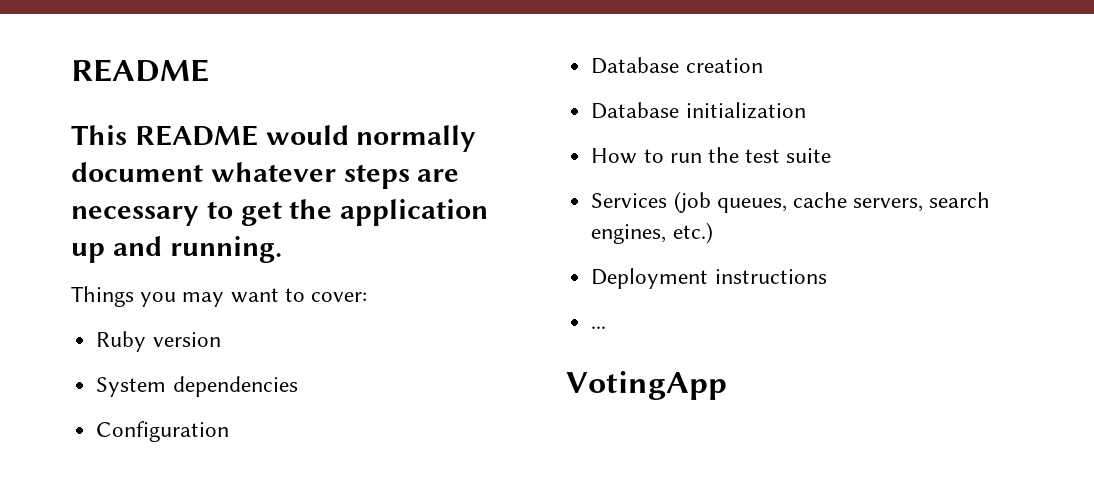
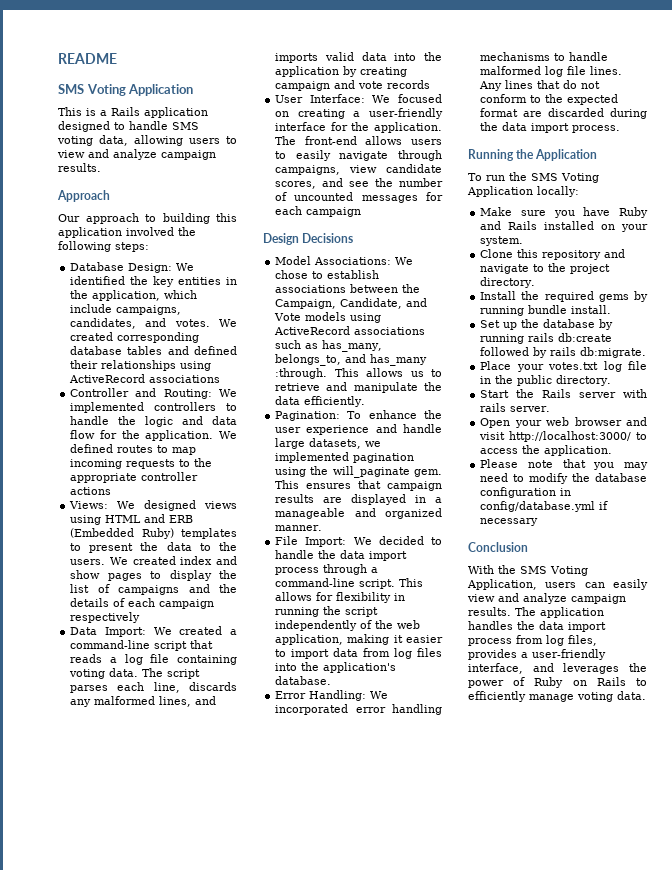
[71,125,477,152] [71,162,460,189] [71,199,489,226] [71,236,282,263] [71,286,368,307] [96,331,221,352] [96,376,298,397] [96,421,230,442] [591,57,763,74] [591,102,806,119] [591,147,832,164] [591,191,991,213] [591,222,713,244] [591,268,827,289] [591,326,607,329] [566,371,727,400] This README would normally document whatever steps are necessary to get the application up and running. // Things you may want to cover: // Ruby version // System dependencies // Configuration // Database creation // Database initialization // How to run the test suite // Services (job queues, cache servers, search engines, etc.) // Deployment instructions // ... // VotingApp -> [58,84,194,96] [58,107,208,118] [58,121,199,132] [57,135,237,146] [57,149,216,160] [58,163,101,172] [57,190,110,202] [58,213,237,224] [58,227,196,238] [58,241,149,252] [70,262,195,273] [70,276,237,287] [70,290,198,301] [70,304,182,315] [70,318,237,329] [70,332,200,343] [70,346,237,355] [70,360,212,371] [69,374,221,383] [70,388,237,399] [70,402,237,413] [70,416,237,427] [70,430,237,441] [70,444,197,455] [70,458,213,469] [70,472,199,483] [70,487,112,495] [69,500,237,511] [70,514,194,525] [70,528,237,539] [70,542,238,553] [70,556,237,565] [70,570,237,581] [70,584,237,595] [70,598,215,609] [70,612,141,623] [70,626,237,637] [70,640,214,651] [70,654,237,665] [69,668,201,679] [70,682,237,693] [70,696,217,707] [275,52,442,63] [275,66,408,77] [275,80,431,91] [275,94,442,103] [275,108,443,119] [275,122,442,133] [275,136,442,145] [275,150,442,161] [275,164,442,175] [275,178,443,189] [275,192,443,203] [275,206,362,217] [263,233,354,245] [275,256,414,265] [275,270,380,279] [275,284,421,293] [275,298,428,309] [274,312,382,323] [274,326,426,335] [275,340,383,352] [275,354,428,366] [275,368,442,379] [275,382,442,393] [275,396,366,407] [275,410,442,421] [275,424,442,435] [275,438,382,449] [275,452,415,463] [275,466,442,478] [275,480,442,491] [275,494,442,505] [275,508,442,519] [275,525,323,531] [275,536,442,547] [275,550,408,561] [275,564,379,575] [275,578,424,589] [275,592,406,603] [275,606,379,617] [275,620,421,631] [275,634,443,645] [275,648,442,659] [275,662,397,673] [275,676,332,685] [275,690,389,701] [275,704,442,715] [480,52,609,61] [480,66,623,77] [479,80,601,91] [480,94,619,105] [480,108,647,119] [480,122,621,133] [468,149,598,161] [468,172,599,183] [467,186,579,197] [480,207,648,218] [480,221,648,232] [480,236,524,246] [480,249,626,260] [480,263,611,274] [480,277,536,288] [480,291,648,302] [480,305,612,316] [480,319,614,330] [480,333,613,344] [480,347,647,358] [480,361,647,372] [480,375,612,386] [480,389,647,398] [480,403,551,412] [480,417,647,428] [479,431,647,442] [480,445,613,456] [480,459,648,470] [480,473,647,484] [480,487,572,498] [480,501,609,512] [480,518,539,526] [468,542,528,552] [468,565,588,576] [467,579,648,590] [467,593,626,604] [468,607,604,618] [468,621,606,632] [468,635,597,646] [468,649,606,660] [468,663,647,674] [468,677,647,688] [468,691,646,702] SMS Voting Application // This is a Rails application designed to handle SMS voting data, allowing users to view and analyze campaign results. // Approach // Our approach to building this application involved the following steps: // Database Design: We identified the key entities in the application, which include campaigns, candidates, and votes. We created corresponding database tables and defined their relationships using ActiveRecord associations // Controller and Routing: We implemented controllers to handle the logic and data flow for the application. We defined routes to map incoming requests to the appropriate controller actions // Views: We designed views using HTML and ERB (Embedded Ruby) templates to present the data to the users. We created index and show pages to display the list of campaigns and the details of each campaign respectively // Data Import: We created a command-line script that reads a log file containing voting data. The script parses each line, discards any malformed lines, and imports valid data into the application by creating campaign and vote records // User Interface: We focused on creating a user-friendly interface for the application. The front-end allows users to easily navigate through campaigns, view candidate scores, and see the number of uncounted messages for each campaign // Design Decisions // Model Associations: We chose to establish associations between the Campaign, Candidate, and Vote models using ActiveRecord associations such as has_many, belongs_to, and has_many :through. This allows us to retrieve and manipulate the data efficiently. // Pagination: To enhance the user experience and handle large datasets, we implemented pagination using the will_paginate gem. This ensures that campaign results are displayed in a manageable and organized manner. // File Import: We decided to handle the data import process through a command-line script. This allows for flexibility in running the script independently of the web application, making it easier to import data from log files into the application's database. // Error Handling: We incorporated error handling mechanisms to handle malformed log file lines. Any lines that do not conform to the expected format are discarded during the data import process. // Running the Application // To run the SMS Voting Application locally: // Make sure you have Ruby and Rails installed on your system. // Clone this repository and navigate to the project directory. // Install the required gems by running bundle install. // Set up the database by running rails db:create followed by rails db:migrate. // Place your votes.txt log file in the public directory. // Start the Rails server with rails server. // Open your web browser and visit http://localhost:3000/ to access the application. // Please note that you may need to modify the database configuration in config/database.yml if necessary // Conclusion // With the SMS Voting Application, users can easily view and analyze campaign results. The application handles the data import process from log files, provides a user-friendly interface, and leverages the power of Ruby on Rails to efficiently manage voting data.

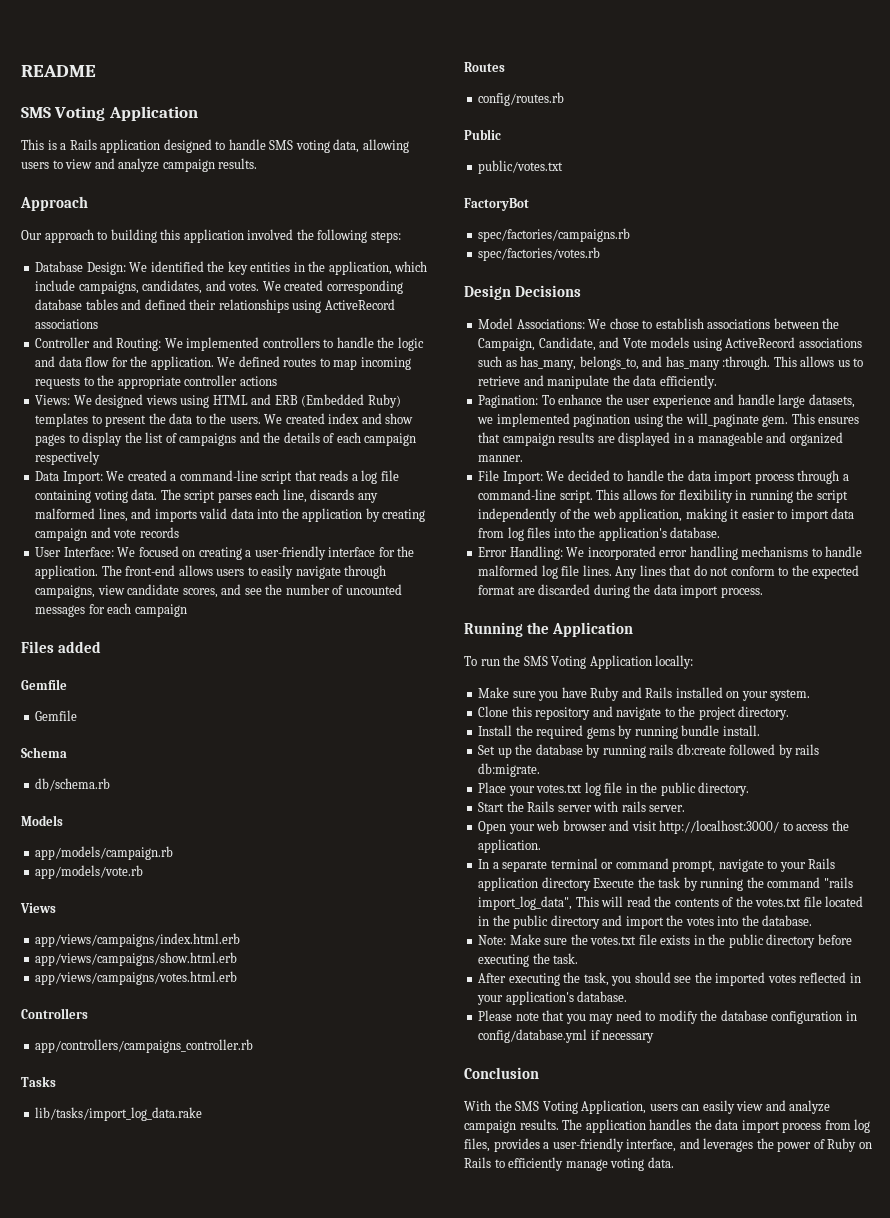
(362, 212) none -> [21,641,101,653] [21,679,67,690] [35,710,78,721] [21,747,67,758] [35,778,111,791] [21,815,63,826] [35,846,174,860] [35,865,144,879] [20,903,56,913] [35,933,241,947] [35,952,238,966] [35,971,238,985] [21,1008,88,1019] [35,1039,254,1053] [21,1076,56,1087] [35,1107,203,1121] [464,62,505,72] [478,92,565,106] [464,129,501,140] [478,160,564,174] [464,198,529,211] [478,228,631,242] [478,247,601,261] // Files added // Gemfile // Gemfile // Schema // db/schema.rb // Models // app/models/campaign.rb // app/models/vote.rb // Views // app/views/campaigns/index.html.erb // app/views/campaigns/show.html.erb // app/views/campaigns/votes.html.erb // Controllers // app/controllers/campaigns_controller.rb // Tasks // lib/tasks/import_log_data.rake // Routes // config/routes.rb // Public // public/votes.txt // FactoryBot // spec/factories/campaigns.rb // spec/factories/votes.rb
(613, 450) none -> [478,858,836,872] [478,877,853,891] [478,896,864,910] [478,915,813,929] [478,934,852,948] [478,953,579,967] [478,972,861,986] [477,991,628,1005] // In a separate terminal or command prompt, navigate to your Rails application directory Execute the task by running the command "rails import_log_data", This will read the contents of the votes.txt file located in the public directory and import the votes into the database. // Note: Make sure the votes.txt file exists in the public directory before executing the task. // After executing the task, you should see the imported votes reflected in your application's database.

